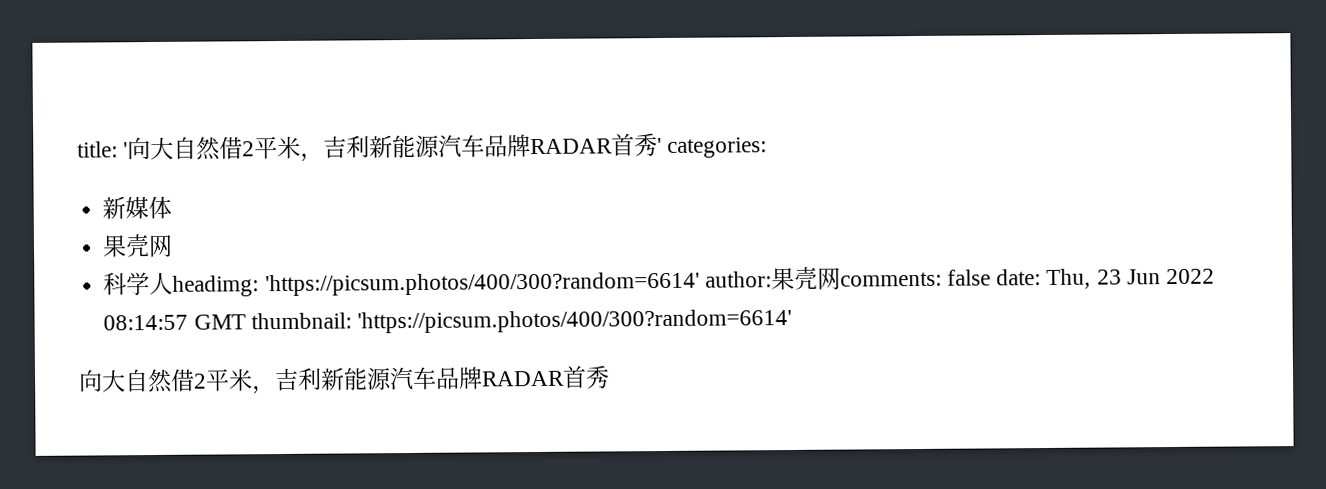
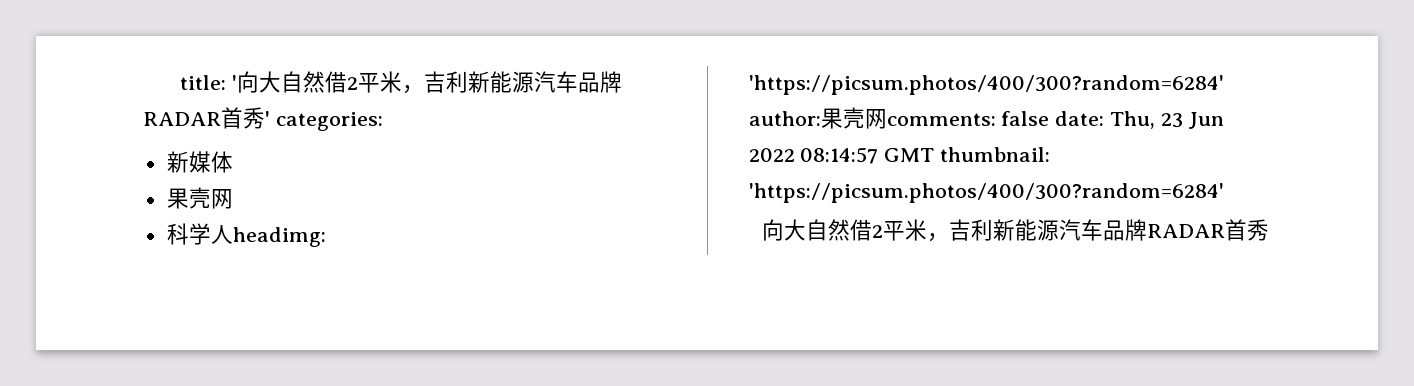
[264,271,700,297] 'https://picsum.photos/400/300?random=6614' -> [748,75,1224,95] 'https://picsum.photos/400/300?random=6284'
[356,308,792,334] 'https://picsum.photos/400/300?random=6614' -> [748,183,1224,203] 'https://picsum.photos/400/300?random=6284'

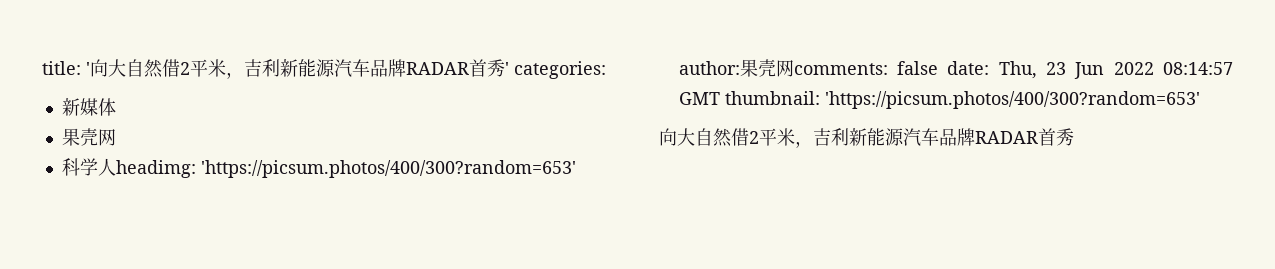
[748,75,1224,95] 'https://picsum.photos/400/300?random=6284' -> [200,160,576,178] 'https://picsum.photos/400/300?random=653'
[748,183,1224,203] 'https://picsum.photos/400/300?random=6284' -> [824,91,1200,109] 'https://picsum.photos/400/300?random=653'

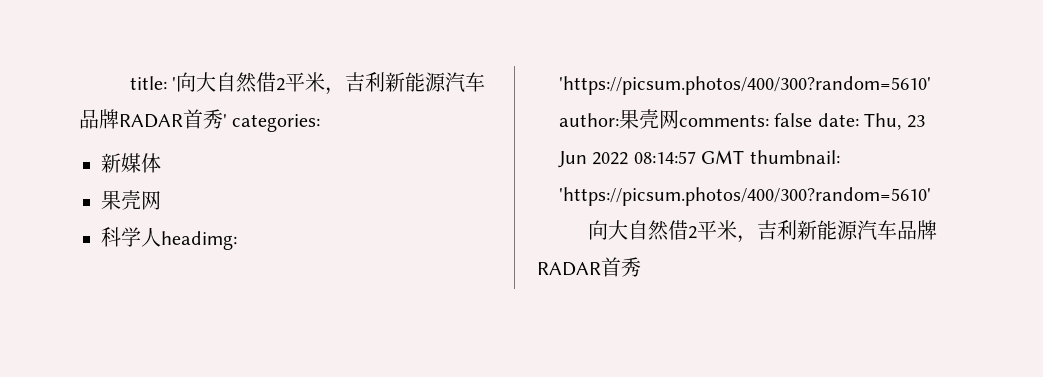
[200,160,576,178] 'https://picsum.photos/400/300?random=653' -> [559,76,931,95] 'https://picsum.photos/400/300?random=5610'
[824,91,1200,109] 'https://picsum.photos/400/300?random=653' -> [559,187,931,206] 'https://picsum.photos/400/300?random=5610'

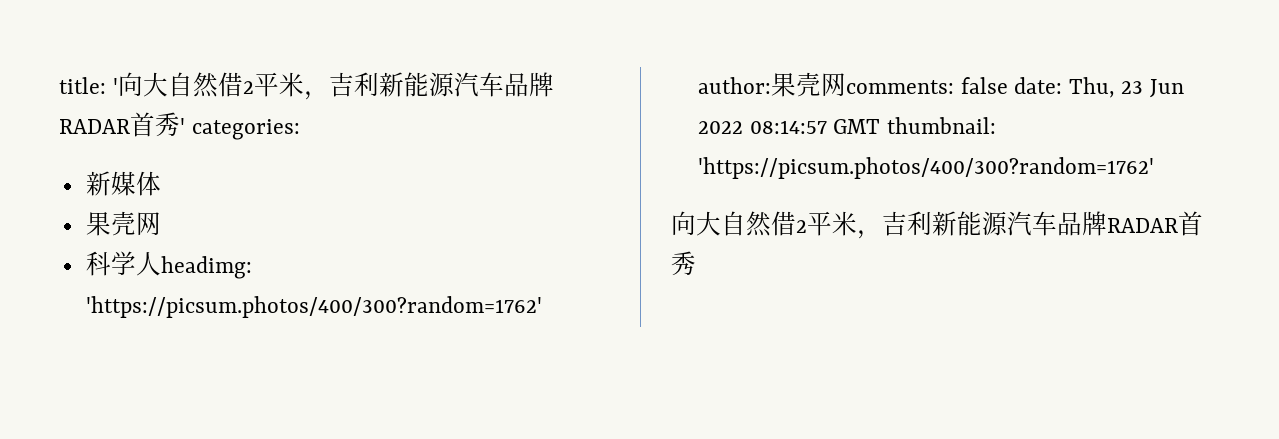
[559,76,931,95] 'https://picsum.photos/400/300?random=5610' -> [85,296,542,318] 'https://picsum.photos/400/300?random=1762'
[559,187,931,206] 'https://picsum.photos/400/300?random=5610' -> [697,157,1154,179] 'https://picsum.photos/400/300?random=1762'

